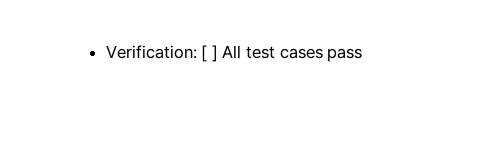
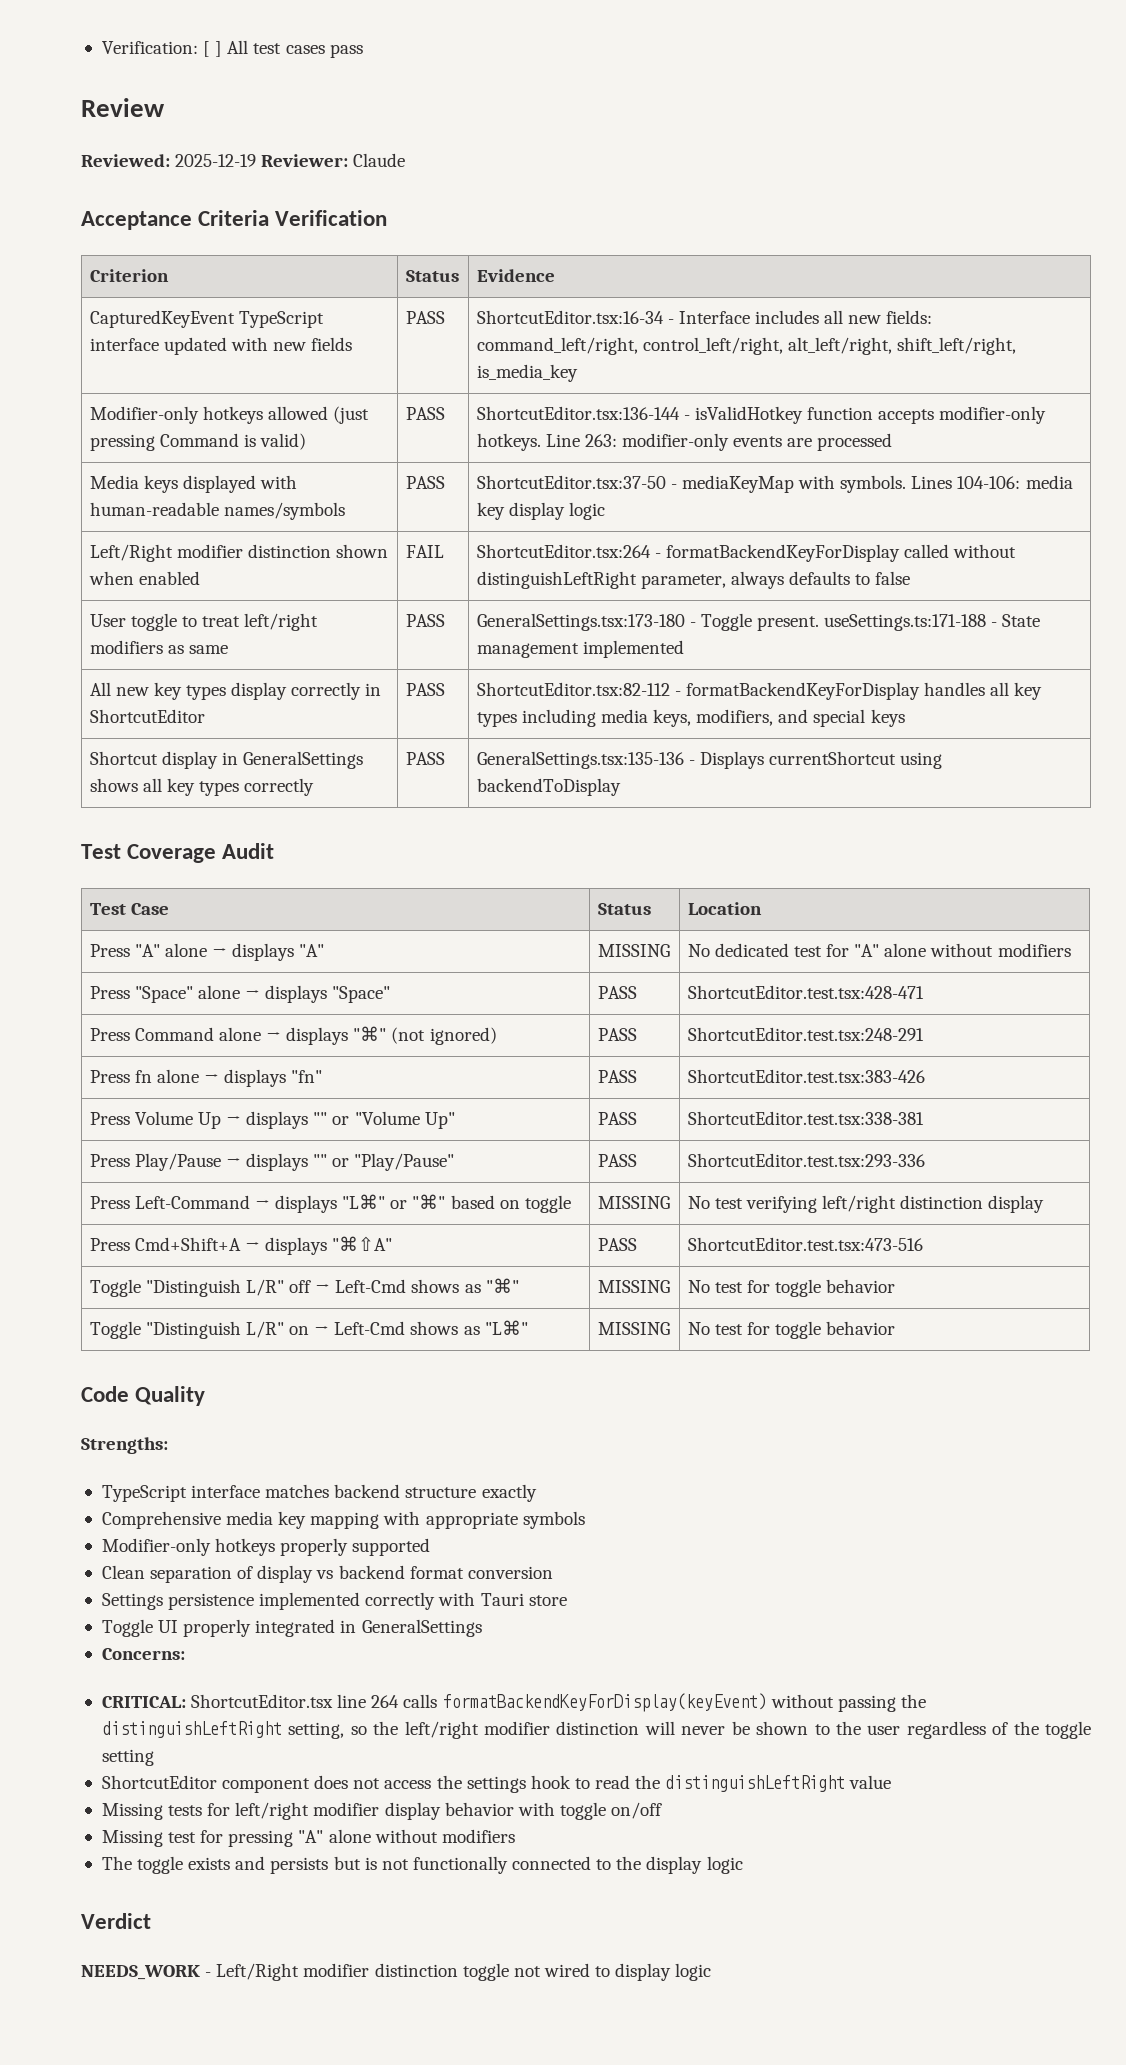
(363, 55) none -> [81,98,165,117] [81,153,406,167] [81,210,388,230] [89,269,169,282] [405,270,459,282] [476,269,555,282] [89,310,324,328] [89,337,353,355] [405,311,445,324] [476,310,933,324] [476,337,1017,355] [476,364,578,382] [89,406,370,424] [89,433,307,451] [405,407,445,420] [476,406,1047,424] [476,433,893,451] [89,475,298,493] [89,502,345,520] [405,476,445,489] [476,475,1073,493] [476,502,605,520] [89,544,389,562] [88,571,200,585] [405,545,444,558] [476,544,1017,562] [476,571,911,589] [89,613,319,631] [89,640,228,654] [405,614,445,627] [476,613,1041,631] [476,640,684,658] [89,682,382,700] [89,709,205,723] [405,683,445,696] [476,682,1043,700] [476,709,905,727] [89,751,364,769] [89,778,315,796] [405,752,445,765] [476,751,943,769] [476,778,621,796] [81,843,275,863] [89,903,169,915] [597,903,651,915] [687,902,762,915] [89,943,325,961] [597,944,670,957] [687,943,1071,957] [89,985,391,1003] [597,986,637,999] [687,985,924,999] [89,1026,497,1045] [597,1028,637,1041] [687,1027,924,1041] [89,1069,323,1087] [597,1070,637,1083] [687,1069,925,1083] [89,1111,455,1129] [597,1112,637,1125] [687,1111,924,1125] [89,1153,455,1171] [597,1154,637,1167] [687,1153,925,1167] [89,1194,571,1213] [597,1196,670,1209] [687,1195,1045,1213] [89,1236,393,1255] [597,1238,637,1251] [687,1237,923,1251] [89,1278,519,1297] [597,1280,670,1293] [687,1279,896,1297] [89,1320,528,1339] [597,1322,670,1335] [687,1321,896,1339] [81,1386,206,1406] [81,1437,168,1454] [101,1484,537,1502] [101,1511,585,1529] [101,1538,431,1556] [101,1565,553,1583] [101,1592,567,1610] [101,1619,482,1637] [101,1648,185,1660] [101,1693,926,1712] [101,1721,1091,1739] [101,1749,154,1766] [101,1775,892,1793] [101,1802,663,1820] [101,1829,515,1847] [101,1856,743,1874] [81,1913,151,1929] [81,1963,712,1981] // Review // Reviewed: 2025-12-19 Reviewer: Claude // Acceptance Criteria Verification // Criterion | Status | Evidence // CapturedKeyEvent TypeScript interface updated with new fields | PASS | ShortcutEditor.tsx:16-34 - Interface includes all new fields: command_left/right, control_left/right, alt_left/right, shift_left/right, is_media_key // Modifier-only hotkeys allowed (just pressing Command is valid) | PASS | ShortcutEditor.tsx:136-144 - isValidHotkey function accepts modifier-only hotkeys. Line 263: modifier-only events are processed // Media keys displayed with human-readable names/symbols | PASS | ShortcutEditor.tsx:37-50 - mediaKeyMap with symbols. Lines 104-106: media key display logic // Left/Right modifier distinction shown when enabled | FAIL | ShortcutEditor.tsx:264 - formatBackendKeyForDisplay called without distinguishLeftRight parameter, always defaults to false // User toggle to treat left/right modifiers as same | PASS | GeneralSettings.tsx:173-180 - Toggle present. useSettings.ts:171-188 - State management implemented // All new key types display correctly in ShortcutEditor | PASS | ShortcutEditor.tsx:82-112 - formatBackendKeyForDisplay handles all key types including media keys, modifiers, and special keys // Shortcut display in GeneralSettings shows all key types correctly | PASS | GeneralSettings.tsx:135-136 - Displays currentShortcut using backendToDisplay // Test Coverage Audit // Test Case | Status | Location // Press "A" alone → displays "A" | MISSING | No dedicated test for "A" alone without modifiers // Press "Space" alone → displays "Space" | PASS | ShortcutEditor.test.tsx:428-471 // Press Command alone → displays "⌘" (not ignored) | PASS | ShortcutEditor.test.tsx:248-291 // Press fn alone → displays "fn" | PASS | ShortcutEditor.test.tsx:383-426 // Press Volume Up → displays "" or "Volume Up" | PASS | ShortcutEditor.test.tsx:338-381 // Press Play/Pause → displays "" or "Play/Pause" | PASS | ShortcutEditor.test.tsx:293-336 // Press Left-Command → displays "L⌘" or "⌘" based on toggle | MISSING | No test verifying left/right distinction display // Press Cmd+Shift+A → displays "⌘⇧A" | PASS | ShortcutEditor.test.tsx:473-516 // Toggle "Distinguish L/R" off → Left-Cmd shows as "⌘" | MISSING | No test for toggle behavior // Toggle "Distinguish L/R" on → Left-Cmd shows as "L⌘" | MISSING | No test for toggle behavior // Code Quality // Strengths: // TypeScript interface matches backend structure exactly // Comprehensive media key mapping with appropriate symbols // Modifier-only hotkeys properly supported // Clean separation of display vs backend format conversion // Settings persistence implemented correctly with Tauri store // Toggle UI properly integrated in GeneralSettings // Concerns: // CRITICAL: ShortcutEditor.tsx line 264 calls formatBackendKeyForDisplay(keyEvent) without passing the distinguishLeftRight setting, so the left/right modifier distinction will never be shown to the user regardless of the toggle setting // ShortcutEditor component does not access the settings hook to read the distinguishLeftRight value // Missing tests for left/right modifier display behavior with toggle on/off // Missing test for pressing "A" alone without modifiers // The toggle exists and persists but is not functionally connected to the display logic // Verdict // NEEDS_WORK - Left/Right modifier distinction toggle not wired to display logic

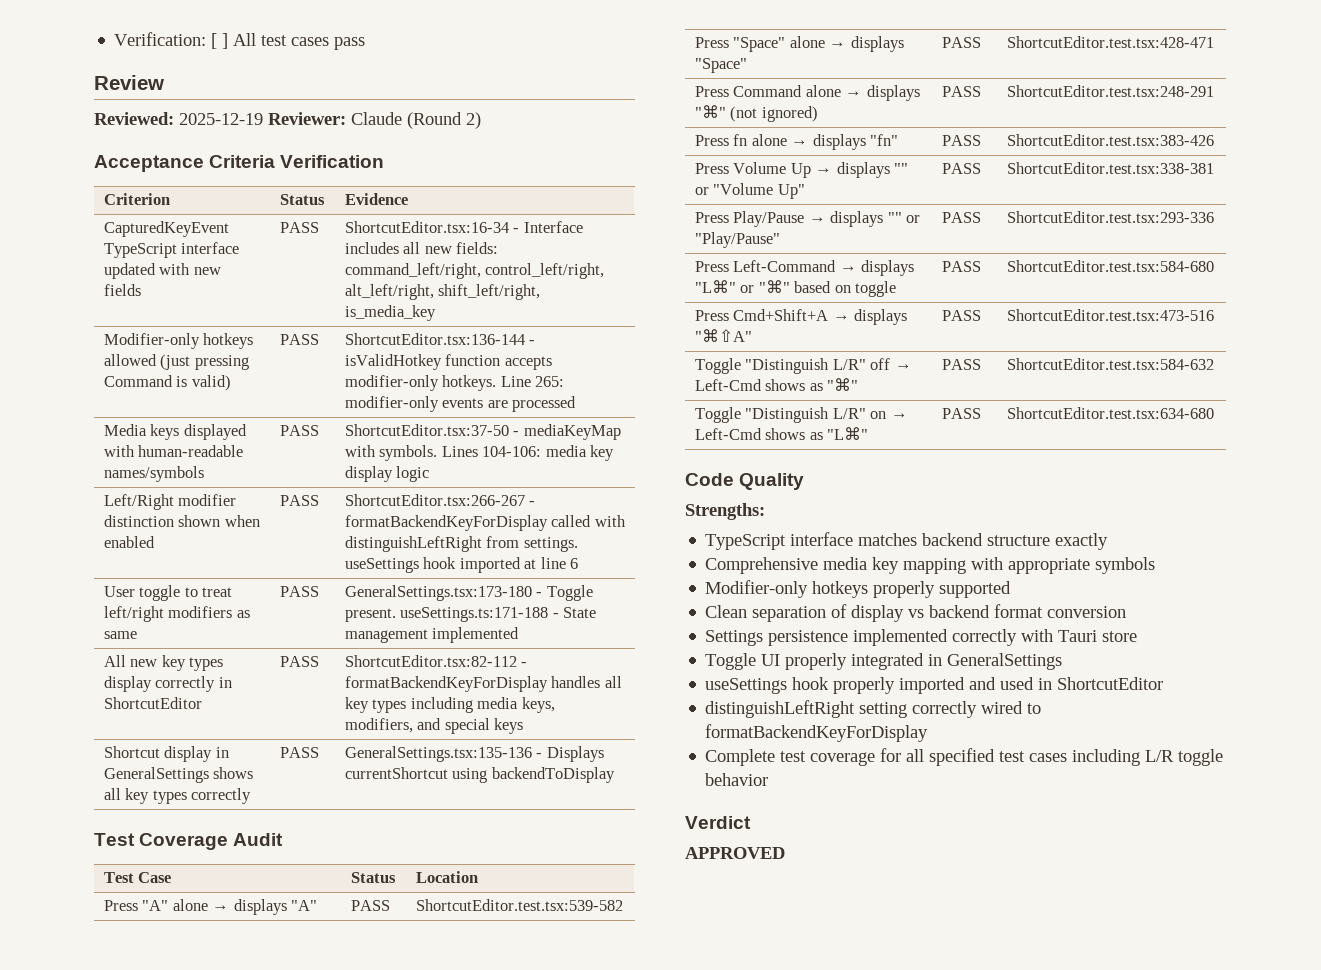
(406, 160) none -> [407,112,481,129] (Round 2)
[584,434,617,447] 263: -> [535,376,565,387] 265:
[405,545,444,558] [476,544,651,558] FAIL | ShortcutEditor.tsx:264 -> [279,495,319,506] [344,494,525,506] PASS | ShortcutEditor.tsx:266-267
[953,544,1017,558] [476,571,911,589] without distinguishLeftRight parameter, always defaults to false -> [594,515,626,527] [344,536,578,552] [344,557,579,573] with distinguishLeftRight from settings. useSettings hook imported at line 6
[597,944,670,957] [687,943,1071,957] MISSING | No dedicated test for "A" alone without modifiers -> [350,900,390,911] [415,899,623,911] PASS | ShortcutEditor.test.tsx:539-582
[597,1196,670,1209] [687,1195,1045,1213] MISSING | No test verifying left/right distinction display -> [941,261,981,272] [1006,260,1214,272] PASS | ShortcutEditor.test.tsx:584-680
[597,1280,670,1293] [687,1279,896,1297] MISSING | No test for toggle behavior -> [941,359,981,370] [1006,358,1214,370] PASS | ShortcutEditor.test.tsx:584-632
[597,1322,670,1335] [687,1321,896,1339] MISSING | No test for toggle behavior -> [941,408,981,419] [1006,407,1214,419] PASS | ShortcutEditor.test.tsx:634-680
[101,1648,185,1660] [101,1693,926,1712] [101,1721,1091,1739] [101,1749,154,1766] [101,1775,892,1793] [101,1802,663,1820] [101,1829,515,1847] [101,1856,743,1874] [81,1913,151,1929] [81,1963,712,1981] Concerns: // CRITICAL: ShortcutEditor.tsx line 264 calls formatBackendKeyForDisplay(keyEvent) without passing the distinguishLeftRight setting, so the left/right modifier distinction will never be shown to the user regardless of the toggle setting // ShortcutEditor component does not access the settings hook to read the distinguishLeftRight value // Missing tests for left/right modifier display behavior with toggle on/off // Missing test for pressing "A" alone without modifiers // The toggle exists and persists but is not functionally connected to the display logic // Verdict // NEEDS_WORK - Left/Right modifier distinction toggle not wired to display logic -> [705,677,1164,694] [705,700,1042,718] [705,724,929,742] [705,748,1224,766] [705,773,769,786] [685,816,751,829] [685,847,785,859] useSettings hook properly imported and used in ShortcutEditor // distinguishLeftRight setting correctly wired to formatBackendKeyForDisplay // Complete test coverage for all specified test cases including L/R toggle behavior // Verdict // APPROVED

